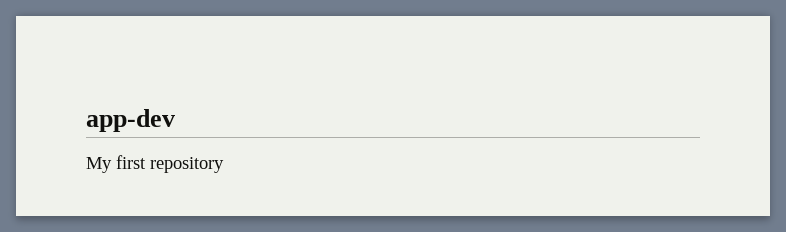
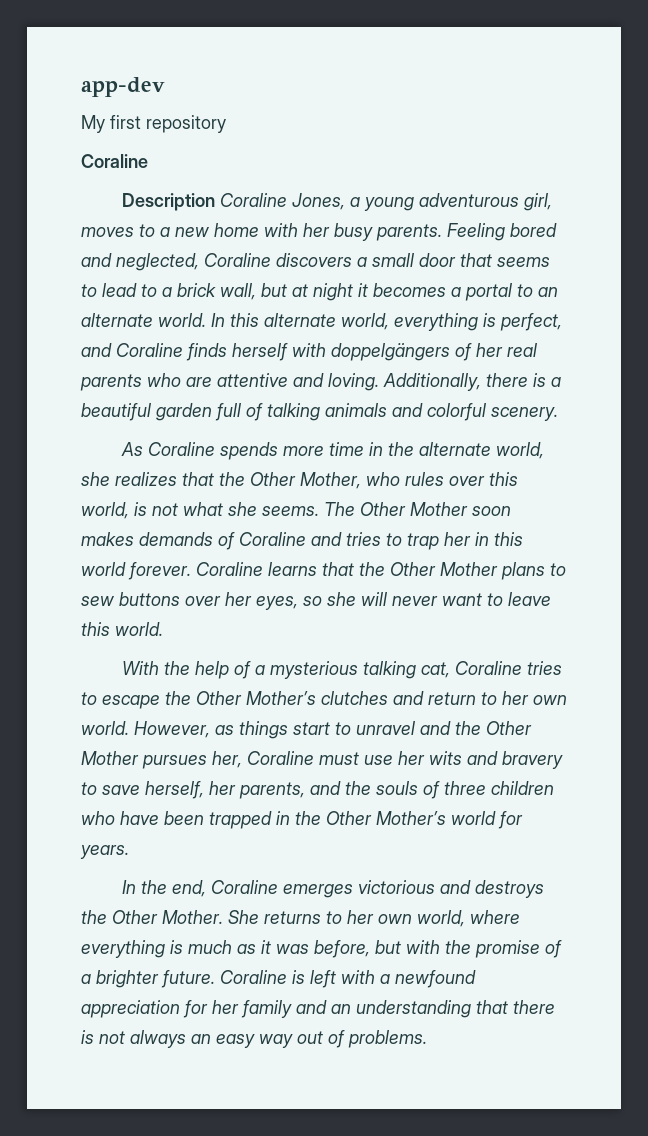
(224, 165) none -> [81,154,148,168] [121,193,552,211] [81,223,557,241] [81,253,550,271] [81,283,558,301] [81,313,562,331] [81,343,537,361] [80,373,561,391] [81,403,558,421] [120,442,544,460] [81,472,518,489] [81,502,511,519] [81,532,523,550] [81,562,566,580] [81,592,551,610] [81,622,163,636] [121,661,562,679] [81,691,567,709] [81,721,532,739] [81,751,563,769] [81,781,554,799] [81,811,523,829] [80,845,129,859] [121,880,544,898] [81,910,520,927] [81,940,562,958] [81,970,476,988] [81,1000,555,1018] [81,1030,427,1048] // Coraline // Description Coraline Jones, a young adventurous girl, moves to a new home with her busy parents. Feeling bored and neglected, Coraline discovers a small door that seems to lead to a brick wall, but at night it becomes a portal to an alternate world. In this alternate world, everything is perfect, and Coraline finds herself with doppelgängers of her real parents who are attentive and loving. Additionally, there is a beautiful garden full of talking animals and colorful scenery. // As Coraline spends more time in the alternate world, she realizes that the Other Mother, who rules over this world, is not what she seems. The Other Mother soon makes demands of Coraline and tries to trap her in this world forever. Coraline learns that the Other Mother plans to sew buttons over her eyes, so she will never want to leave this world. // With the help of a mysterious talking cat, Coraline tries to escape the Other Mother’s clutches and return to her own world. However, as things start to unravel and the Other Mother pursues her, Coraline must use her wits and bravery to save herself, her parents, and the souls of three children who have been trapped in the Other Mother’s world for years. // In the end, Coraline emerges victorious and destroys the Other Mother. She returns to her own world, where everything is much as it was before, but with the promise of a brighter future. Coraline is left with a newfound appreciation for her family and an understanding that there is not always an easy way out of problems.

